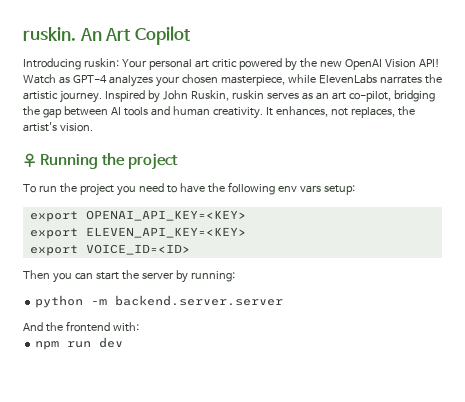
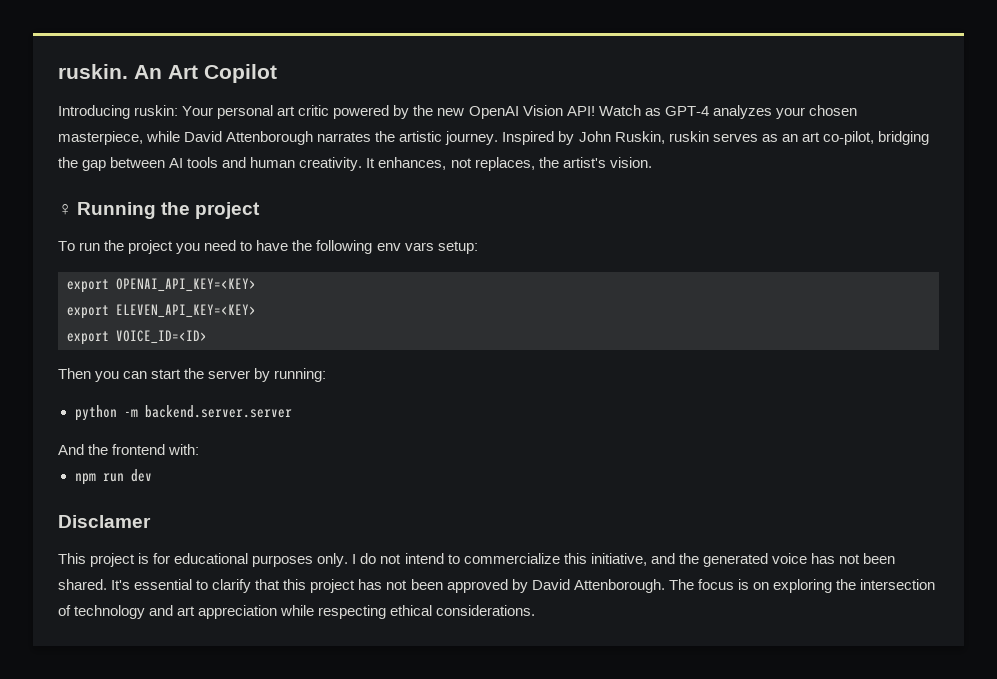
[318,74,377,84] ElevenLabs -> [184,131,314,145] David Attenborough
(124, 342) none -> [58,515,151,528] [58,553,896,567] [58,579,936,593] [58,605,536,619] // Disclamer // This project is for educational purposes only. I do not intend to commercialize this initiative, and the generated voice has not been shared. It's essential to clarify that this project has not been approved by David Attenborough. The focus is on exploring the intersection of technology and art appreciation while respecting ethical considerations.

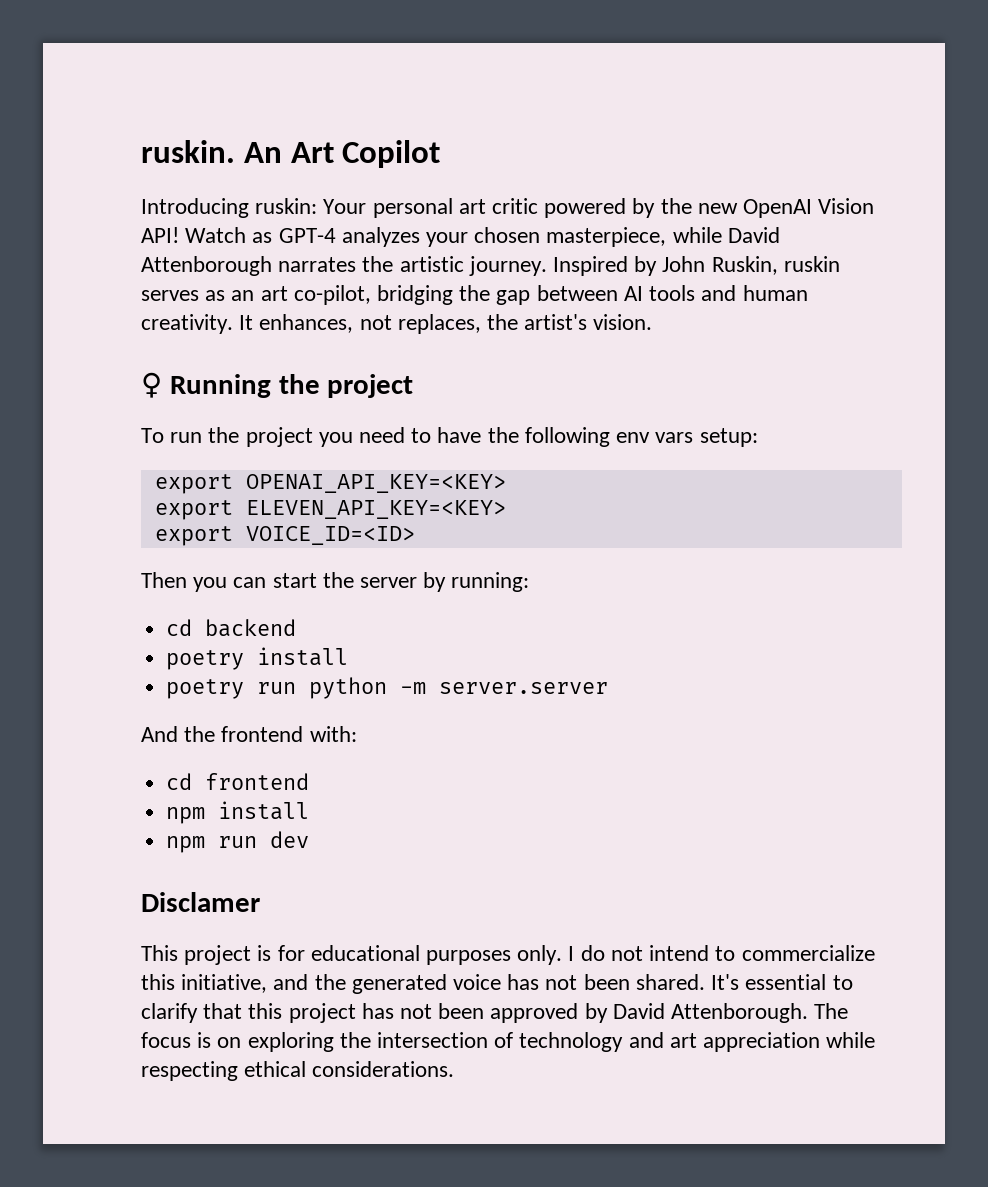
(327, 375) none -> [166,619,297,637] [166,647,349,670] [166,679,297,699] cd backend // poetry install // poetry run
[144,405,292,418] backend.server.server -> [439,682,609,694] server.server
(200, 449) none -> [166,773,310,790] [166,801,310,824] // cd frontend // npm install

